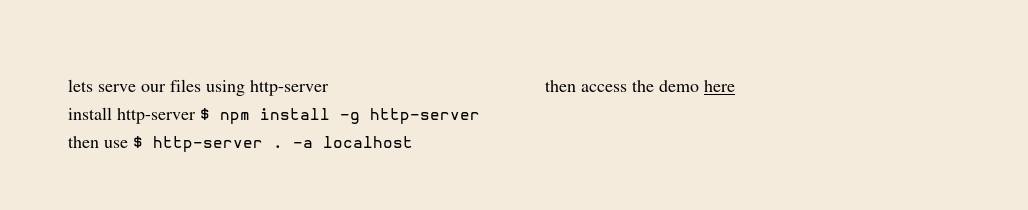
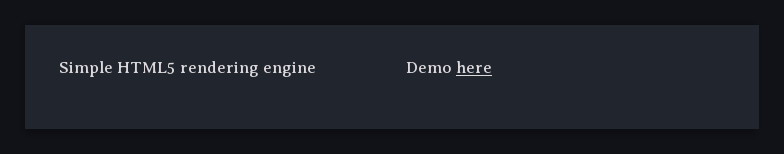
[68,79,329,96] [68,107,480,124] [68,136,413,152] [545,80,699,92] lets serve our files using http-server // install http-server $ npm install -g http-server // then use $ http-server . -a localhost // then access the demo -> [59,61,317,77] [406,62,452,73] Simple HTML5 rendering engine // Demo

